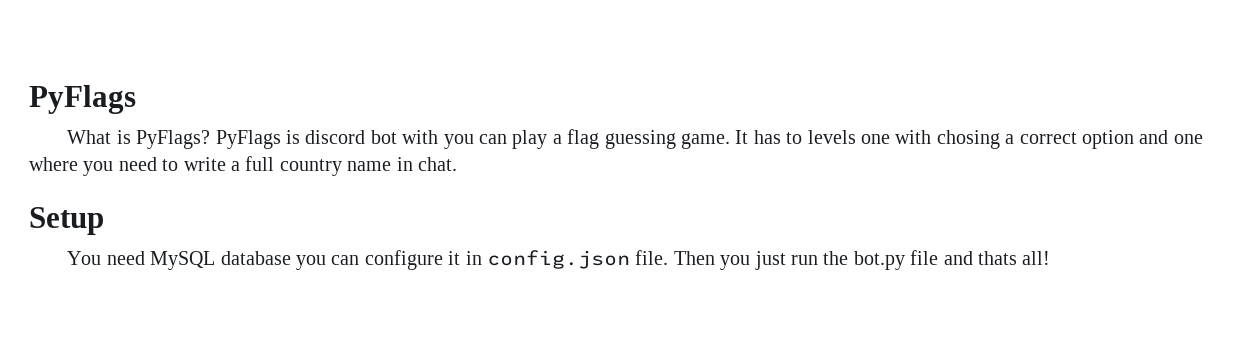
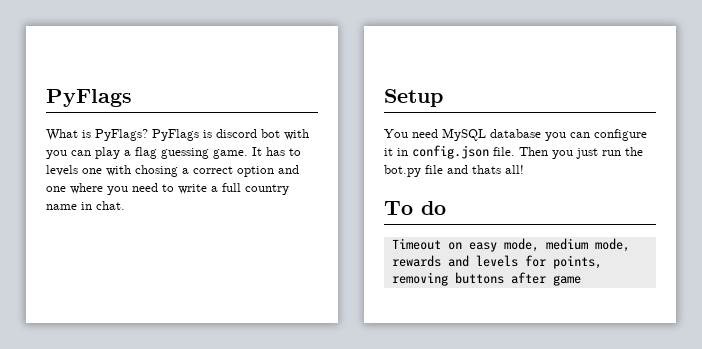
(1051, 258) none -> [384,201,446,215] [391,238,630,252] [391,255,602,269] [391,272,581,286] // To do // Timeout on easy mode, medium mode, rewards and levels for points, removing buttons after game

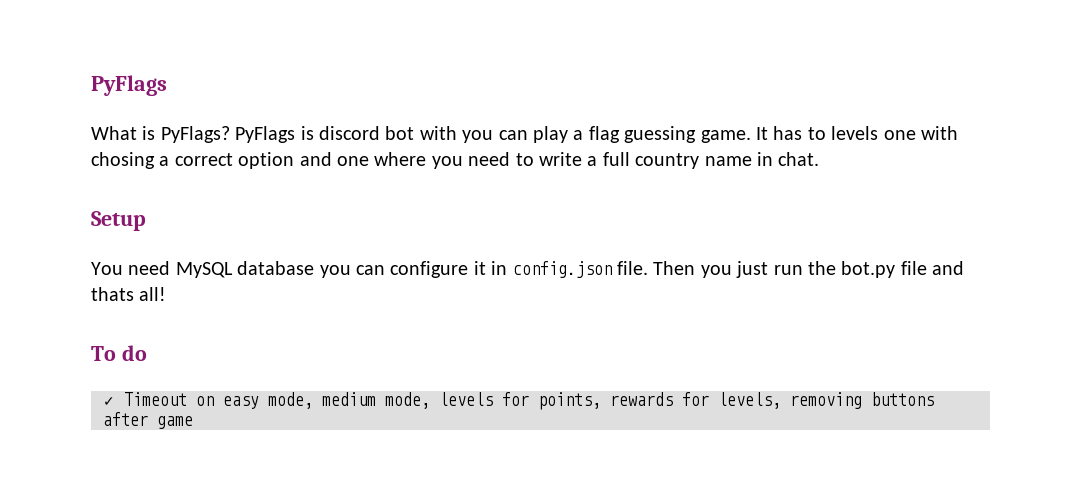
(446, 208) none -> [103,397,115,406] ✓
[391,255,469,267] rewards and -> (430, 400) none
(602, 262) none -> [610,392,781,409] rewards for levels,

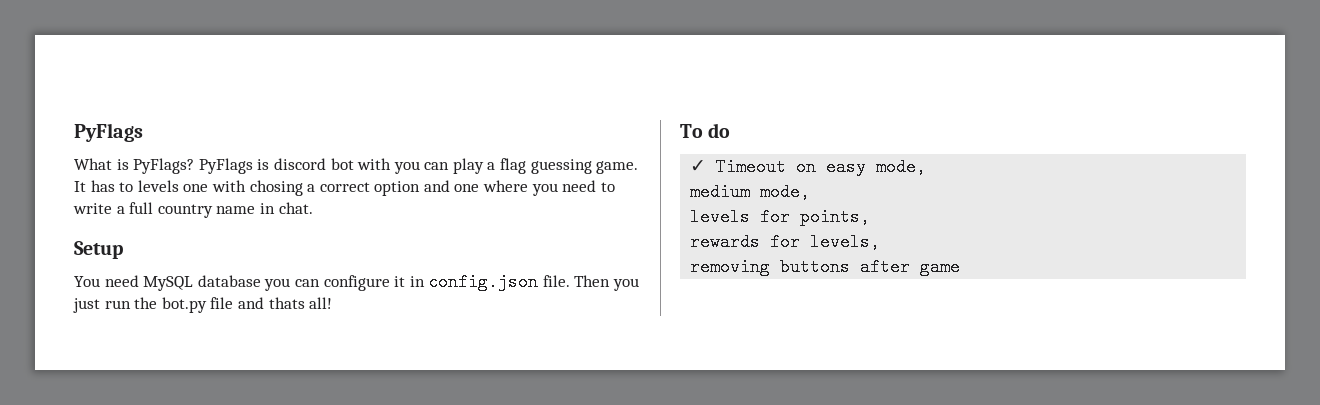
(313, 400) none -> (927, 167) //
(430, 400) none -> (811, 192) //
(601, 401) none -> (871, 217) //
(781, 400) none -> (881, 242) //

